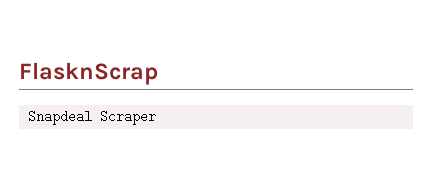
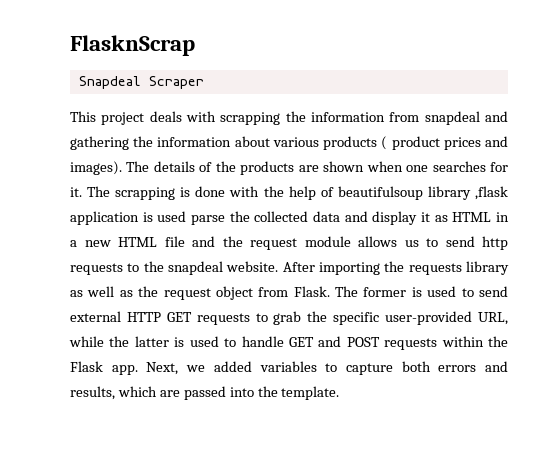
(156, 117) none -> [70,111,508,125] [70,136,509,150] [70,161,508,175] [70,186,508,200] [70,211,510,225] [70,236,508,250] [70,261,509,275] [70,286,508,300] [70,311,509,325] [69,336,509,350] [70,361,508,375] [70,386,340,400] // This project deals with scrapping the information from snapdeal and gathering the information about various products ( product prices and images). The details of the products are shown when one searches for it. The scrapping is done with the help of beautifulsoup library ,flask application is used parse the collected data and display it as HTML in a new HTML file and the request module allows us to send http requests to the snapdeal website. After importing the requests library as well as the request object from Flask. The former is used to send external HTTP GET requests to grab the specific user-provided URL, while the latter is used to handle GET and POST requests within the Flask app. Next, we added variables to capture both errors and results, which are passed into the template.

